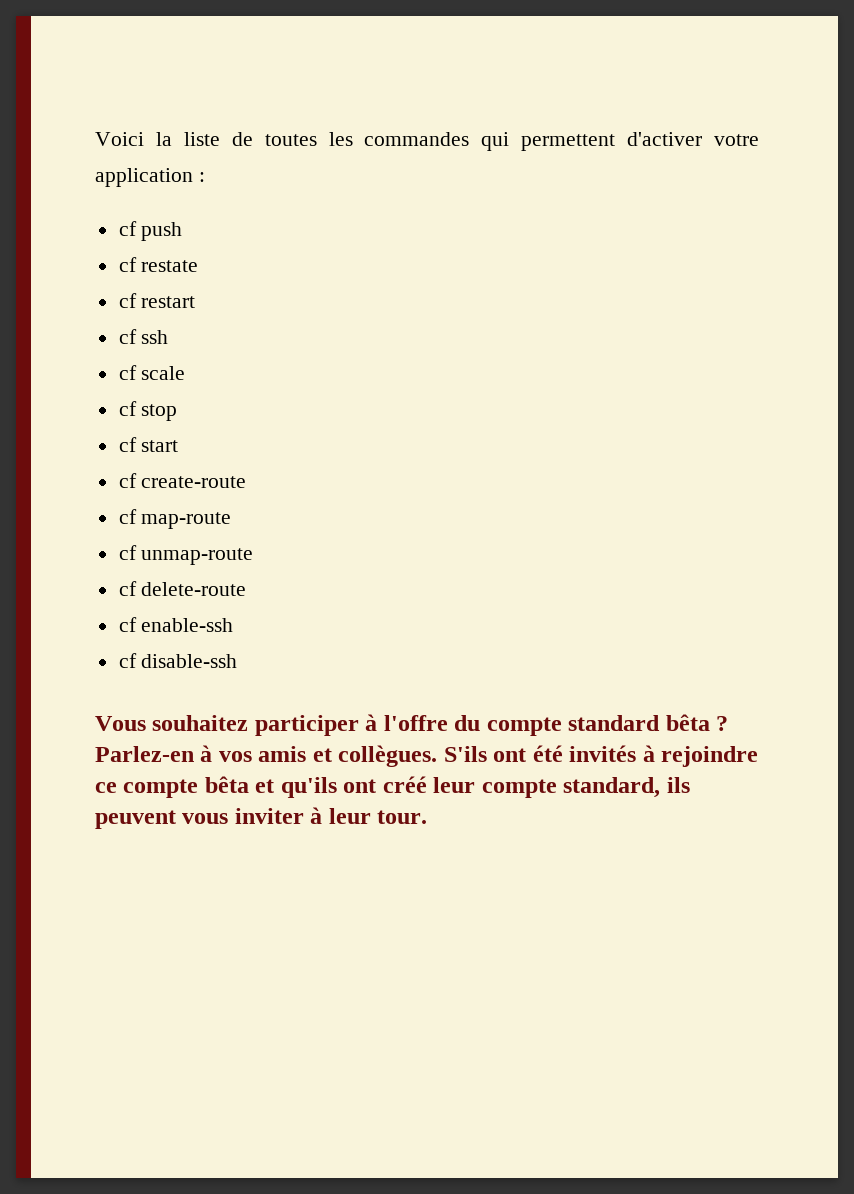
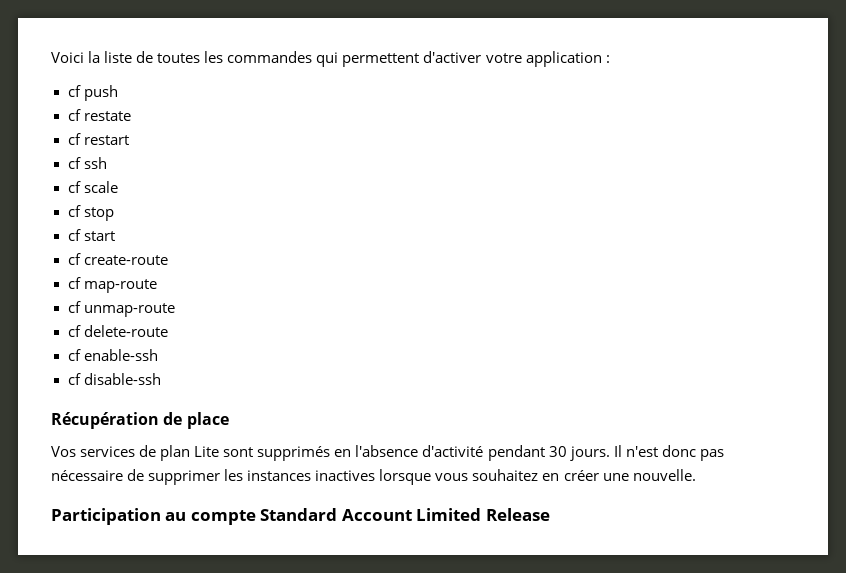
[95,714,729,736] [95,745,759,767] [95,776,690,798] [95,807,428,829] Vous souhaitez participer à l'offre du compte standard bêta ? Parlez-en à vos amis et collègues. S'ils ont été invités à rejoindre ce compte bêta et qu'ils ont créé leur compte standard, ils peuvent vous inviter à leur tour. -> [51,412,229,429] [51,445,724,461] [51,469,696,485] [51,508,550,525] Récupération de place // Vos services de plan Lite sont supprimés en l'absence d'activité pendant 30 jours. Il n'est donc pas nécessaire de supprimer les instances inactives lorsque vous souhaitez en créer une nouvelle. // Participation au compte Standard Account Limited Release

